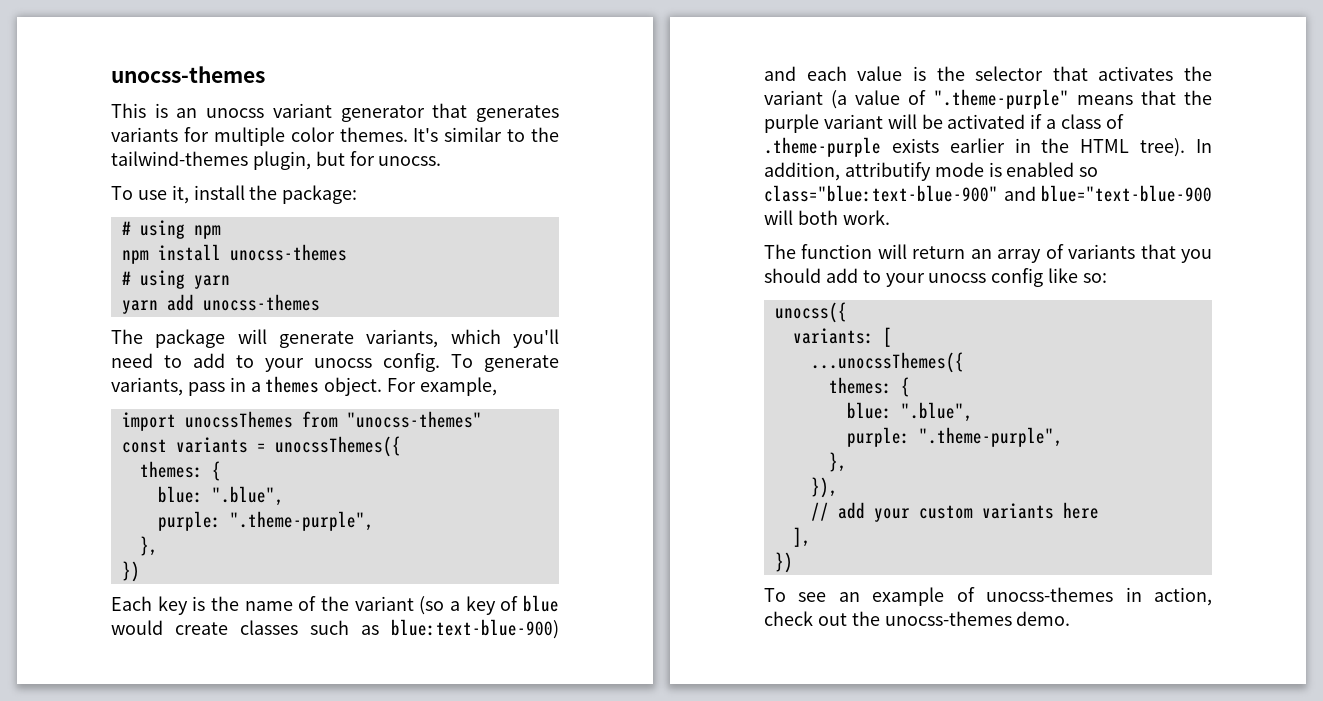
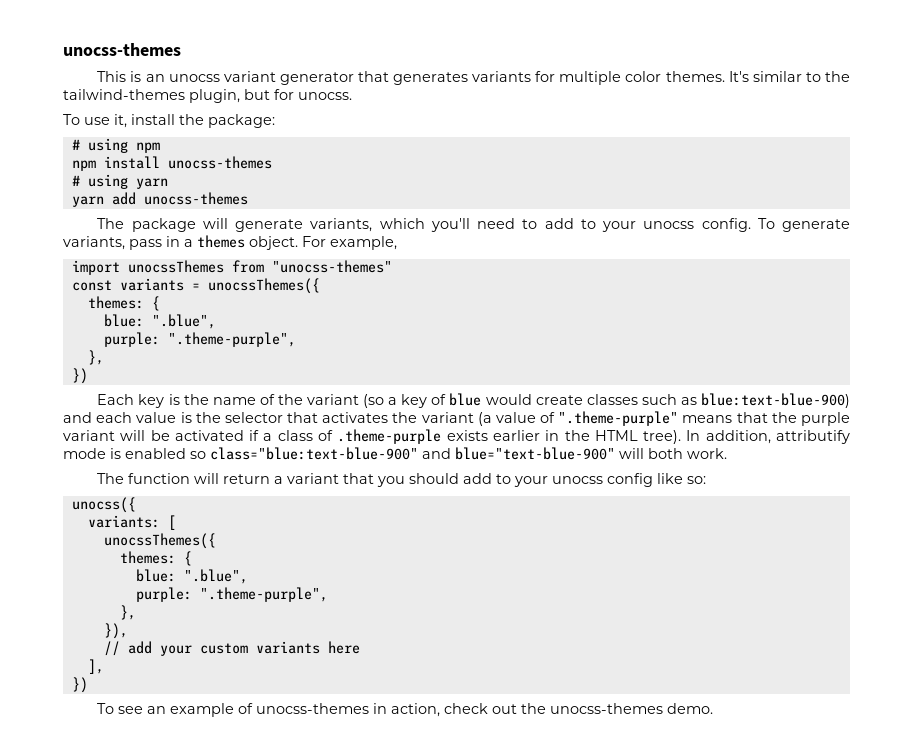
[1041,185,1212,202] blue="text-blue-900 -> [455,447,615,460] blue="text-blue-900"
[970,244,1136,263] an array of variants -> [274,473,340,484] a variant
[810,352,964,373] ...unocssThemes({ -> [103,533,216,549] unocssThemes({

